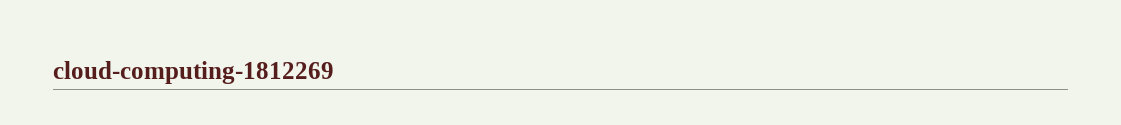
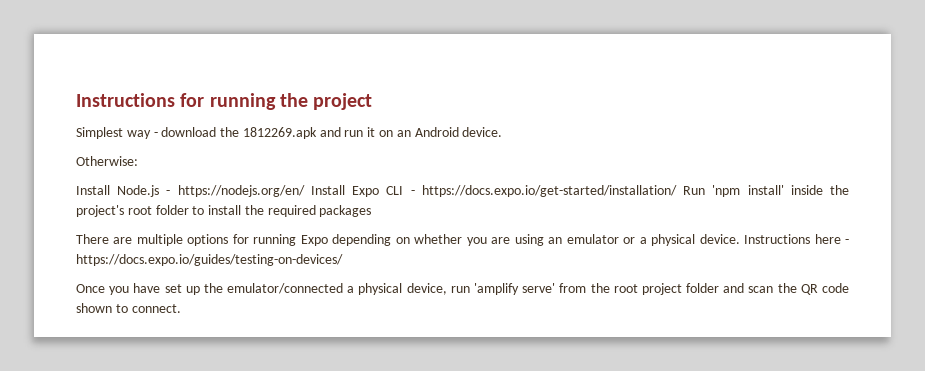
[53,61,334,84] cloud-computing-1812269 -> [76,93,373,110] [76,127,503,139] [76,156,138,166] [76,185,850,197] [76,205,372,217] [76,234,850,246] [76,254,343,266] [76,283,849,295] [76,303,181,313] Instructions for running the project // Simplest way - download the 1812269.apk and run it on an Android device. // Otherwise: // Install Node.js - https://nodejs.org/en/ Install Expo CLI - https://docs.expo.io/get-started/installation/ Run 'npm install' inside the project's root folder to install the required packages // There are multiple options for running Expo depending on whether you are using an emulator or a physical device. Instructions here - https://docs.expo.io/guides/testing-on-devices/ // Once you have set up the emulator/connected a physical device, run 'amplify serve' from the root project folder and scan the QR code shown to connect.

